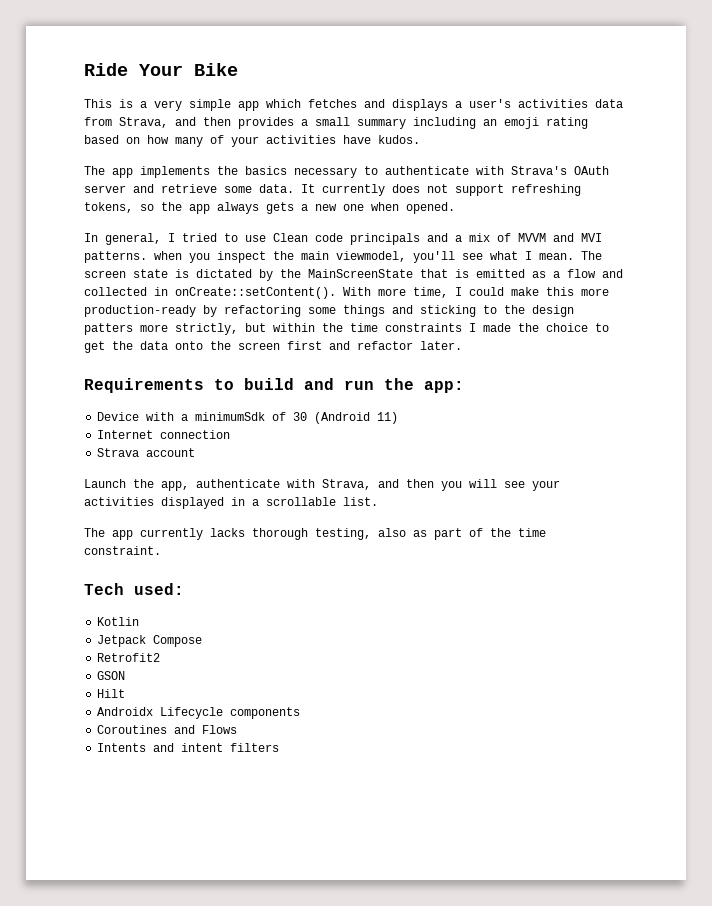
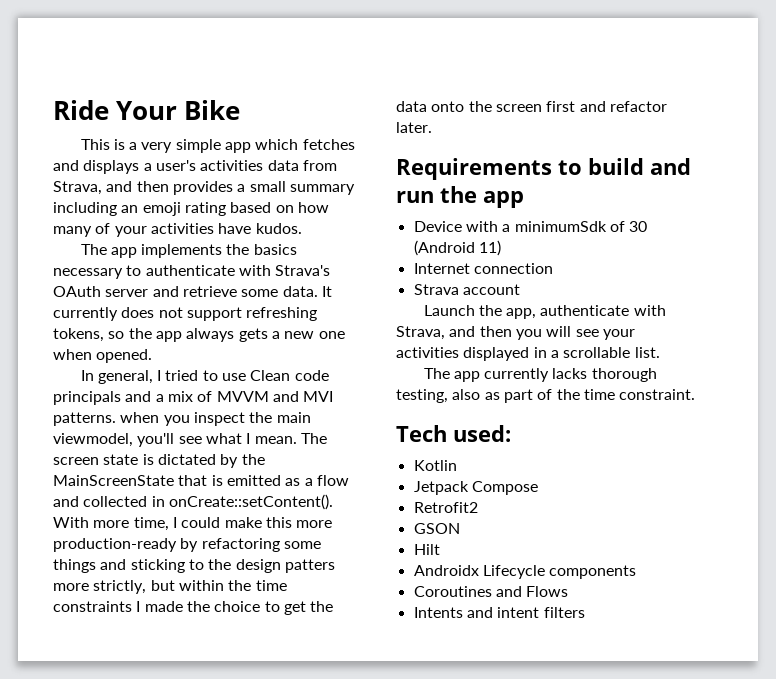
[424,381,464,393] app: -> [483,191,524,208] app

